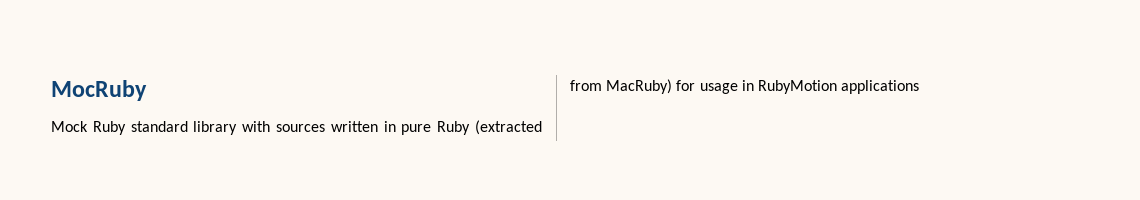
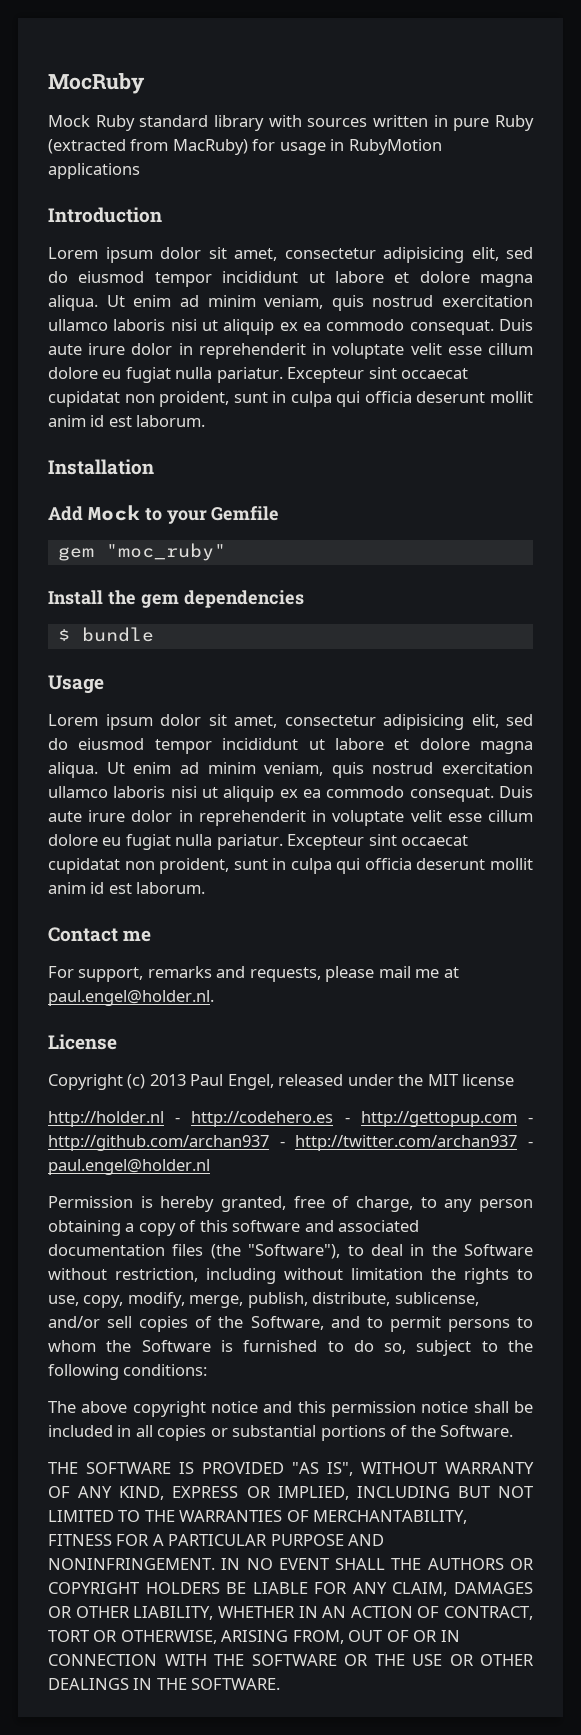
(920, 87) none -> [48,207,162,223] [48,247,533,263] [48,271,533,287] [48,295,533,311] [48,319,533,335] [48,343,533,359] [48,367,469,383] [48,391,533,407] [48,415,206,427] [48,459,154,475] [48,505,280,524] [57,543,226,561] [48,590,304,608] [57,627,154,642] [48,675,104,694] [48,714,533,730] [48,738,533,754] [48,762,533,778] [48,786,533,802] [48,810,533,826] [48,834,469,850] [48,858,533,874] [48,882,206,894] [48,927,152,942] [48,966,459,982] [48,990,214,1006] [48,1034,117,1050] [48,1074,515,1090] [48,1111,533,1127] [48,1135,533,1151] [48,1159,210,1175] [48,1196,533,1212] [48,1220,420,1236] [48,1244,533,1259] [48,1268,533,1284] [48,1292,479,1308] [48,1316,534,1332] [48,1340,534,1356] [48,1364,208,1380] [48,1401,533,1417] [48,1425,514,1441] [48,1462,534,1476] [48,1486,533,1500] [48,1510,468,1524] [48,1534,385,1546] [48,1558,534,1570] [48,1582,533,1596] [48,1606,533,1620] [48,1630,460,1644] [48,1654,534,1666] [48,1678,281,1690] // Introduction // Lorem ipsum dolor sit amet, consectetur adipisicing elit, sed do eiusmod tempor incididunt ut labore et dolore magna aliqua. Ut enim ad minim veniam, quis nostrud exercitation ullamco laboris nisi ut aliquip ex ea commodo consequat. Duis aute irure dolor in reprehenderit in voluptate velit esse cillum dolore eu fugiat nulla pariatur. Excepteur sint occaecat cupidatat non proident, sunt in culpa qui officia deserunt mollit anim id est laborum. // Installation // Add Mock to your Gemfile // gem "moc_ruby" // Install the gem dependencies // $ bundle // Usage // Lorem ipsum dolor sit amet, consectetur adipisicing elit, sed do eiusmod tempor incididunt ut labore et dolore magna aliqua. Ut enim ad minim veniam, quis nostrud exercitation ullamco laboris nisi ut aliquip ex ea commodo consequat. Duis aute irure dolor in reprehenderit in voluptate velit esse cillum dolore eu fugiat nulla pariatur. Excepteur sint occaecat cupidatat non proident, sunt in culpa qui officia deserunt mollit anim id est laborum. // Contact me // For support, remarks and requests, please mail me at paul.engel@holder.nl. // License // Copyright (c) 2013 Paul Engel, released under the MIT license // http://holder.nl - http://codehero.es - http://gettopup.com - http://github.com/archan937 - http://twitter.com/archan937 - paul.engel@holder.nl // Permission is hereby granted, free of charge, to any person obtaining a copy of this software and associated documentation files (the "Software"), to deal in the Software without restriction, including without limitation the rights to use, copy, modify, merge, publish, distribute, sublicense, and/or sell copies of the Software, and to permit persons to whom the Software is furnished to do so, subject to the following conditions: // The above copyright notice and this permission notice shall be included in all copies or substantial portions of the Software. // THE SOFTWARE IS PROVIDED "AS IS", WITHOUT WARRANTY OF ANY KIND, EXPRESS OR IMPLIED, INCLUDING BUT NOT LIMITED TO THE WARRANTIES OF MERCHANTABILITY, FITNESS FOR A PARTICULAR PURPOSE AND NONINFRINGEMENT. IN NO EVENT SHALL THE AUTHORS OR COPYRIGHT HOLDERS BE LIABLE FOR ANY CLAIM, DAMAGES OR OTHER LIABILITY, WHETHER IN AN ACTION OF CONTRACT, TORT OR OTHERWISE, ARISING FROM, OUT OF OR IN CONNECTION WITH THE SOFTWARE OR THE USE OR OTHER DEALINGS IN THE SOFTWARE.

